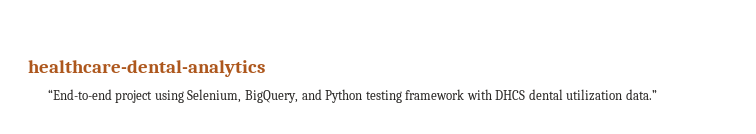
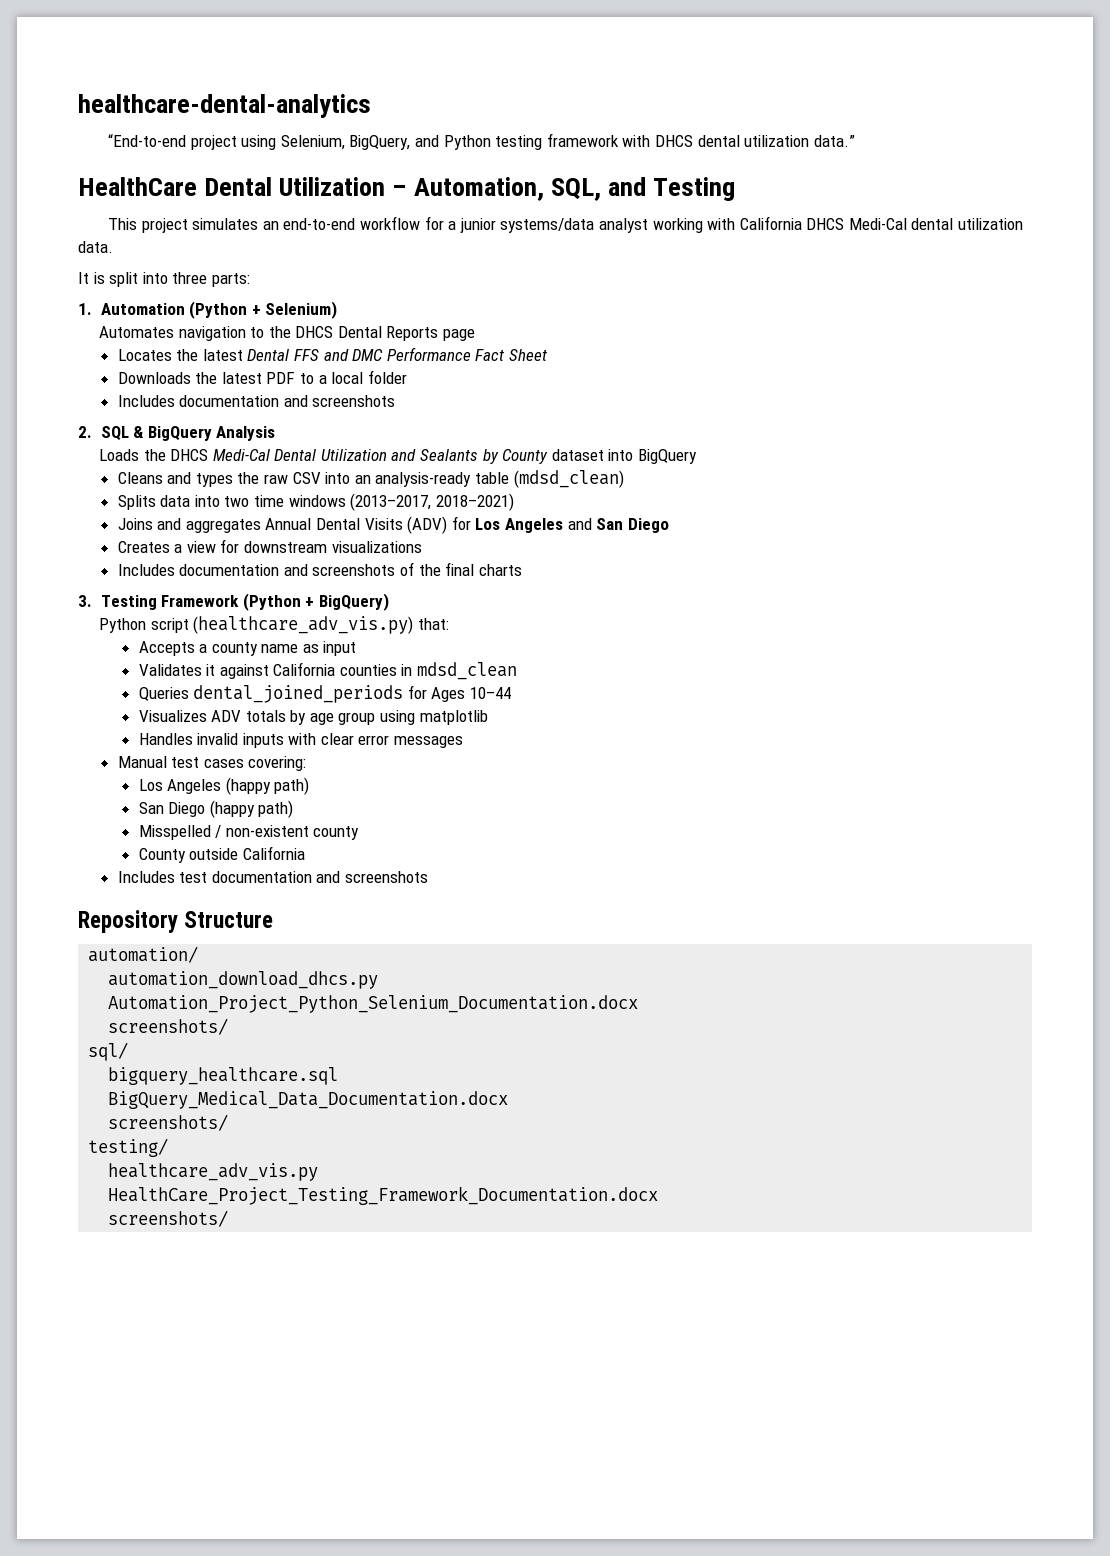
(657, 94) none -> [78,177,736,201] [108,216,1024,233] [78,241,113,253] [78,272,250,287] [78,301,338,319] [98,326,476,341] [117,347,547,361] [117,370,407,384] [117,395,396,407] [78,426,276,441] [98,449,697,464] [117,470,624,488] [117,493,514,511] [117,516,669,534] [117,539,422,553] [117,562,522,576] [78,593,389,611] [98,616,449,634] [138,641,357,656] [138,662,518,680] [138,685,511,703] [138,710,488,725] [138,733,464,748] [117,756,307,771] [138,777,310,795] [138,800,294,818] [138,825,360,840] [138,846,305,863] [117,871,428,883] [78,910,274,933] [88,946,199,963] [108,971,379,989] [108,995,639,1013] [108,1018,229,1035] [88,1042,129,1061] [108,1067,339,1085] [108,1091,509,1109] [108,1114,229,1131] [88,1138,169,1157] [108,1163,319,1181] [108,1186,659,1205] [108,1210,229,1227] // HealthCare Dental Utilization – Automation, SQL, and Testing // This project simulates an end-to-end workflow for a junior systems/data analyst working with California DHCS Medi-Cal dental utilization data. // It is split into three parts: // 1. Automation (Python + Selenium) // Automates navigation to the DHCS Dental Reports page // Locates the latest Dental FFS and DMC Performance Fact Sheet // Downloads the latest PDF to a local folder // Includes documentation and screenshots // 2. SQL & BigQuery Analysis // Loads the DHCS Medi-Cal Dental Utilization and Sealants by County dataset into BigQuery // Cleans and types the raw CSV into an analysis-ready table (mdsd_clean) // Splits data into two time windows (2013–2017, 2018–2021) // Joins and aggregates Annual Dental Visits (ADV) for Los Angeles and San Diego // Creates a view for downstream visualizations // Includes documentation and screenshots of the final charts // 3. Testing Framework (Python + BigQuery) // Python script (healthcare_adv_vis.py) that: // Accepts a county name as input // Validates it against California counties in mdsd_clean // Queries dental_joined_periods for Ages 10–44 // Visualizes ADV totals by age group using matplotlib // Handles invalid inputs with clear error messages // Manual test cases covering: // Los Angeles (happy path) // San Diego (happy path) // Misspelled / non-existent county // County outside California // Includes test documentation and screenshots // Repository Structure // automation/ // automation_download_dhcs.py // Automation_Project_Python_Selenium_Documentation.docx // screenshots/ // sql/ // bigquery_healthcare.sql // BigQuery_Medical_Data_Documentation.docx // screenshots/ // testing/ // healthcare_adv_vis.py // HealthCare_Project_Testing_Framework_Documentation.docx // screenshots/

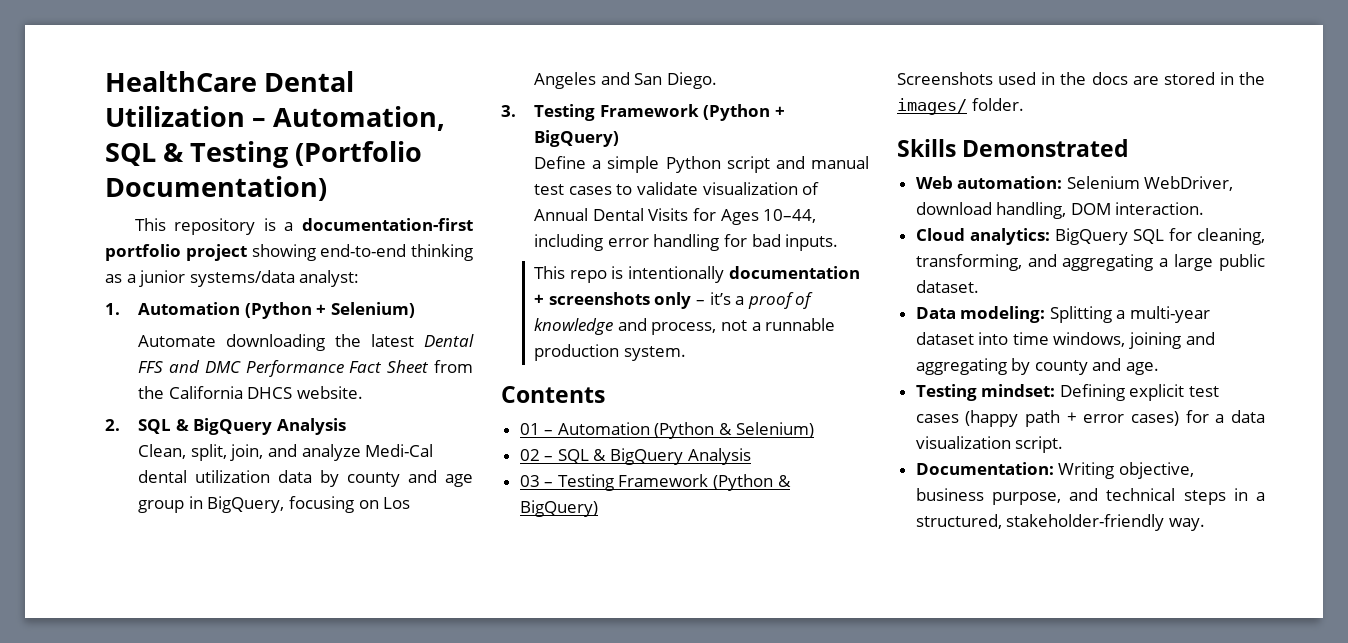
[78,94,371,118] [108,133,855,150] healthcare-dental-analytics // “End-to-end project using Selenium, BigQuery, and Python testing framework with DHCS dental utilization data.” // -> (105, 81) none
[550,177,736,201] [108,216,1024,233] [78,241,113,253] [78,272,250,287] SQL, and Testing // This project simulates an end-to-end workflow for a junior systems/data analyst working with California DHCS Medi-Cal dental utilization data. // It is split into three parts: -> [105,141,423,168] [105,176,327,201] [134,218,473,235] [105,244,473,261] [105,270,360,287] SQL & Testing (Portfolio Documentation) // This repository is a documentation-first portfolio project showing end-to-end thinking as a junior systems/data analyst:
[98,326,476,341] [117,349,172,361] Automates navigation to the DHCS Dental Reports page // Locates -> [138,334,326,351] Automate downloading
[117,370,407,384] [117,395,396,407] // Downloads the latest PDF to a local folder // Includes documentation and screenshots -> [434,360,473,373] [138,386,363,399] from the California DHCS website.
[98,449,697,464] [117,470,624,488] [117,493,514,511] [117,516,669,534] [117,539,422,553] [117,562,522,576] Loads the DHCS Medi-Cal Dental Utilization and Sealants by County dataset into BigQuery // Cleans and types the raw CSV into an analysis-ready table (mdsd_clean) // Splits data into two time windows (2013–2017, 2018–2021) // Joins and aggregates Annual Dental Visits (ADV) for Los Angeles and San Diego // Creates a view for downstream visualizations // Includes documentation and screenshots of the final charts -> [138,444,434,461] [138,470,473,487] [138,496,411,513] [534,72,717,89] Clean, split, join, and analyze Medi-Cal dental utilization data by county and age group in BigQuery, focusing on Los Angeles and San Diego.
[98,616,449,634] [138,641,357,656] [138,662,518,680] [138,685,511,703] [138,710,488,725] [138,733,464,748] [117,756,307,771] [138,777,310,795] [138,800,294,818] [138,825,360,840] [138,846,305,863] [117,871,428,883] [78,910,274,933] [88,946,199,963] [108,971,379,989] [108,995,639,1013] [108,1018,229,1035] [88,1042,129,1061] [108,1067,339,1085] [108,1091,509,1109] [108,1114,229,1131] [88,1138,169,1157] [108,1163,319,1181] [108,1186,659,1205] [108,1210,229,1227] Python script (healthcare_adv_vis.py) that: // Accepts a county name as input // Validates it against California counties in mdsd_clean // Queries dental_joined_periods for Ages 10–44 // Visualizes ADV totals by age group using matplotlib // Handles invalid inputs with clear error messages // Manual test cases covering: // Los Angeles (happy path) // San Diego (happy path) // Misspelled / non-existent county // County outside California // Includes test documentation and screenshots // Repository Structure // automation/ // automation_download_dhcs.py // Automation_Project_Python_Selenium_Documentation.docx // screenshots/ // sql/ // bigquery_healthcare.sql // BigQuery_Medical_Data_Documentation.docx // screenshots/ // testing/ // healthcare_adv_vis.py // HealthCare_Project_Testing_Framework_Documentation.docx // screenshots/ -> [534,156,869,173] [534,182,820,195] [534,208,817,225] [534,234,839,251] [534,266,860,283] [534,292,814,309] [534,318,836,335] [534,344,686,361] [501,386,605,403] [519,422,814,439] [519,448,751,465] [519,474,791,491] [519,500,598,517] [897,72,1265,85] [897,98,1024,115] [897,139,1130,157] [915,176,1234,191] [915,202,1205,219] [915,228,1265,245] [915,254,1265,271] [915,280,979,293] [915,306,1211,323] [915,332,1215,349] [915,358,1160,375] [915,384,1220,401] [915,410,1265,427] [915,436,1064,453] [915,462,1194,479] [915,488,1265,505] [915,514,1205,531] Define a simple Python script and manual test cases to validate visualization of Annual Dental Visits for Ages 10–44, including error handling for bad inputs. // This repo is intentionally documentation + screenshots only – it’s a proof of knowledge and process, not a runnable production system. // Contents // 01 – Automation (Python & Selenium) // 02 – SQL & BigQuery Analysis // 03 – Testing Framework (Python & BigQuery) // Screenshots used in the docs are stored in the images/ folder. // Skills Demonstrated // Web automation: Selenium WebDriver, download handling, DOM interaction. // Cloud analytics: BigQuery SQL for cleaning, transforming, and aggregating a large public dataset. // Data modeling: Splitting a multi-year dataset into time windows, joining and aggregating by county and age. // Testing mindset: Defining explicit test cases (happy path + error cases) for a data visualization script. // Documentation: Writing objective, business purpose, and technical steps in a structured, stakeholder-friendly way.

